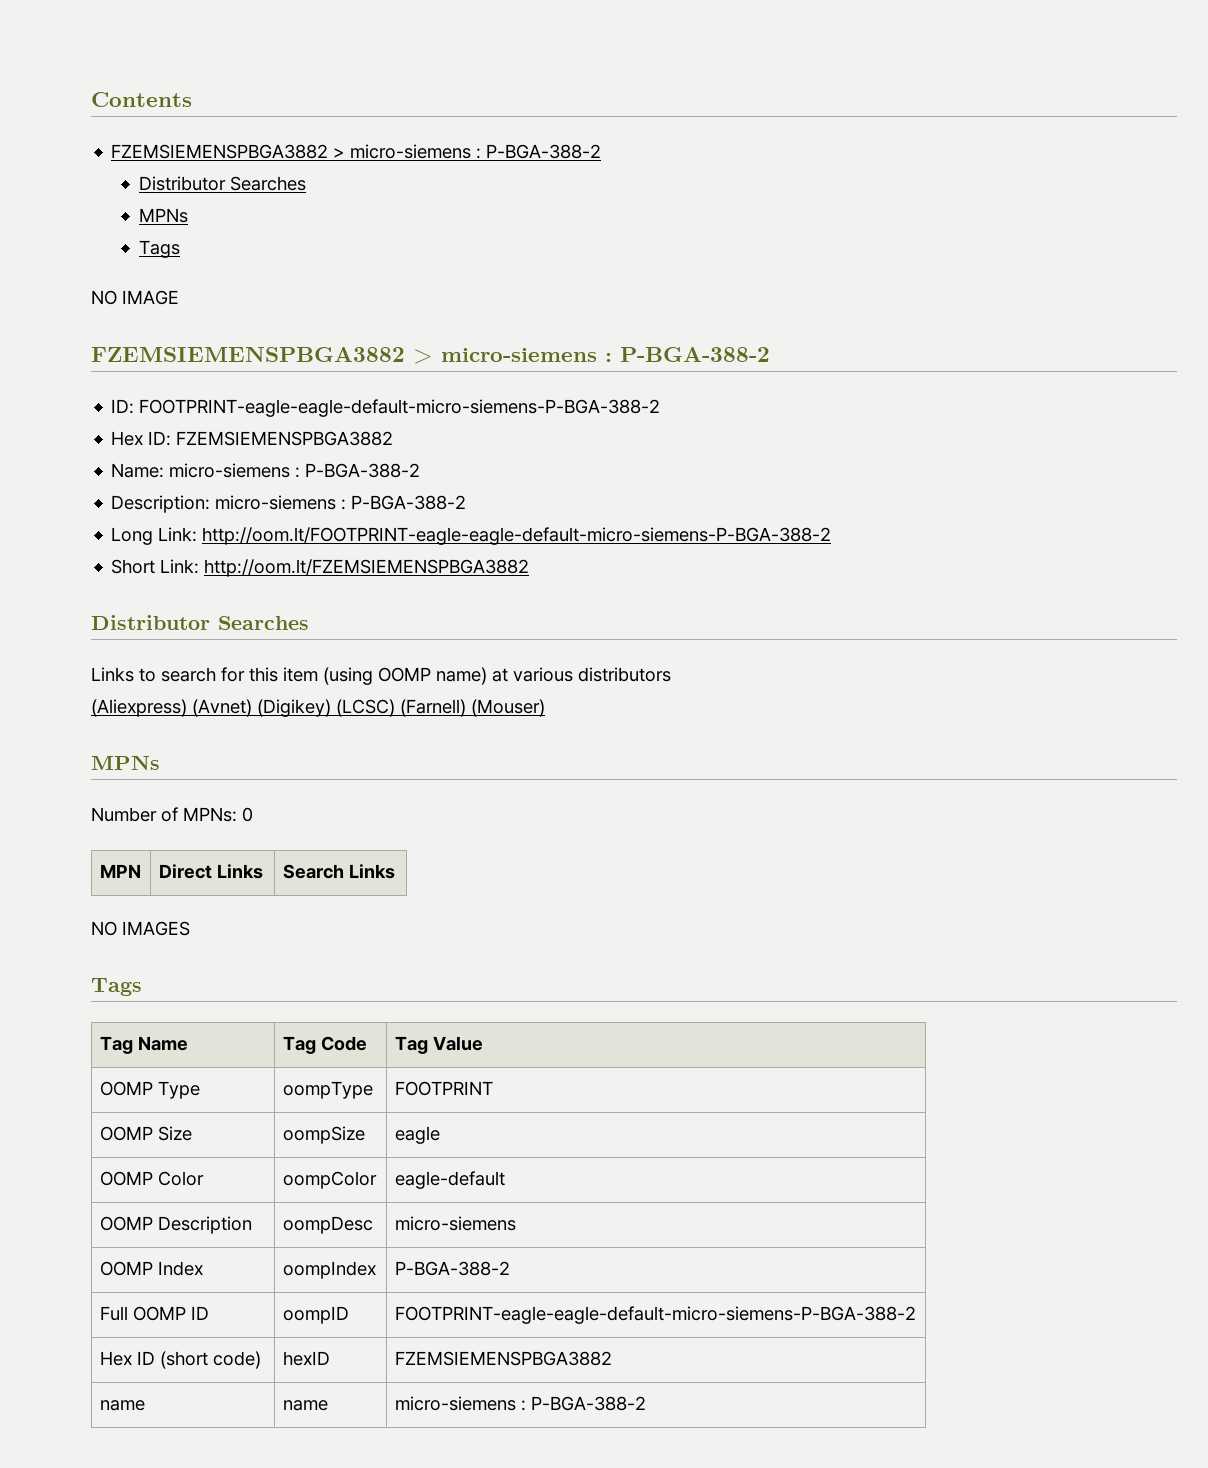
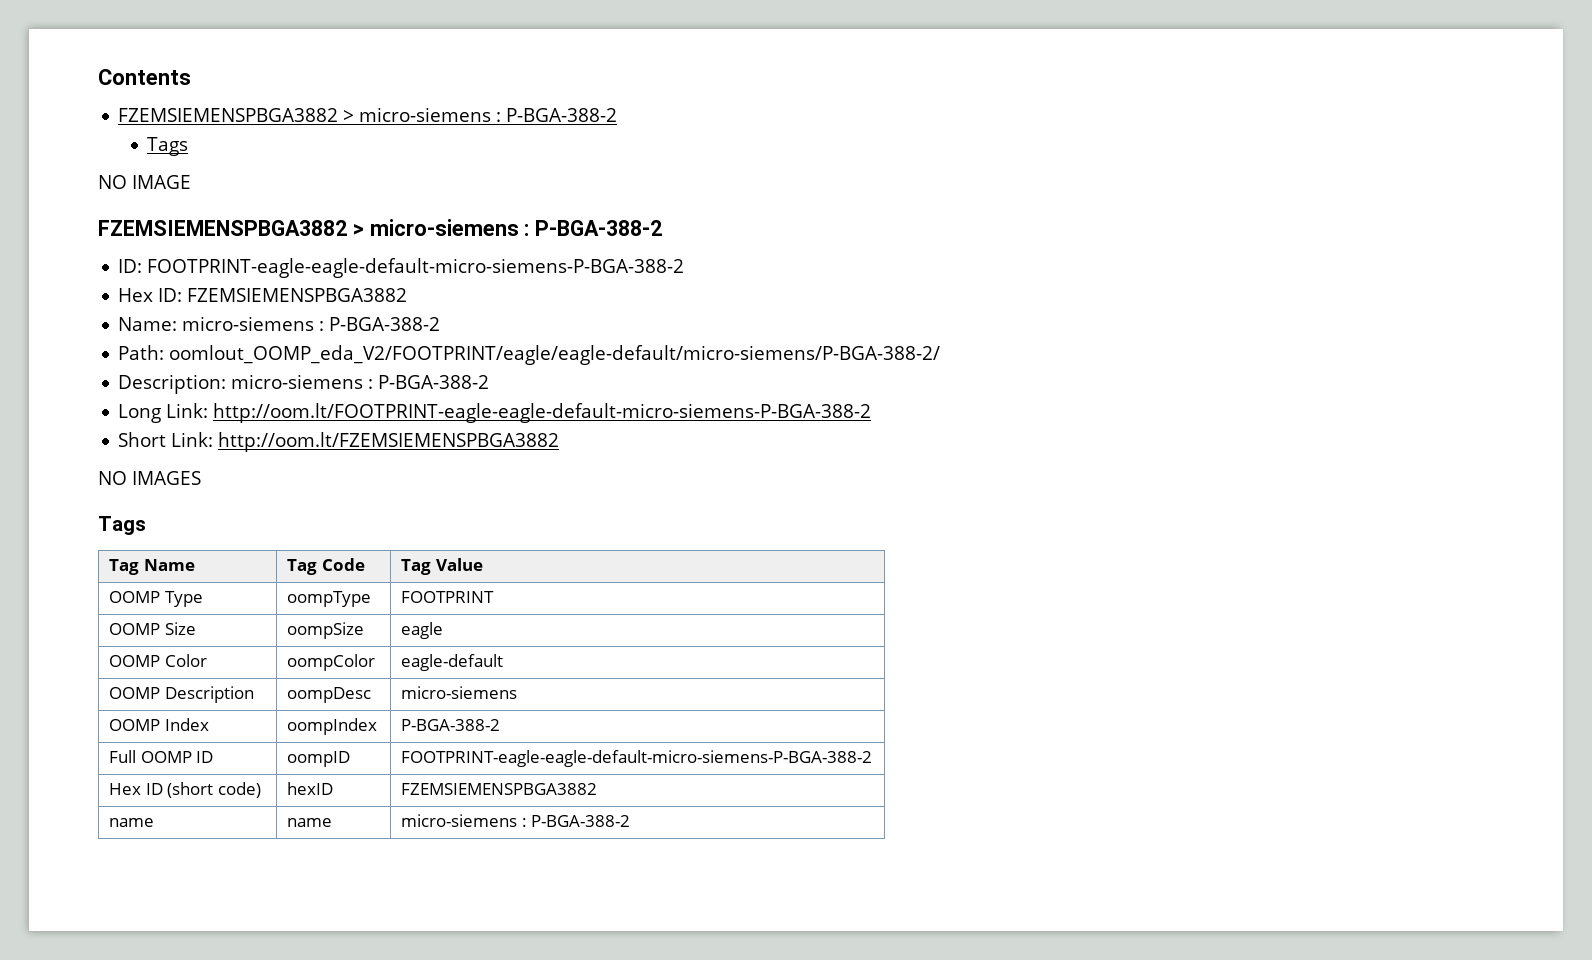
[139,176,307,191] [139,208,189,223] // Distributor Searches // MPNs -> (618, 115) none
(421, 470) none -> [118,345,941,365] // Path: oomlout_OOMP_eda_V2/FOOTPRINT/eagle/eagle-default/micro-siemens/P-BGA-388-2/
[91,615,309,630] [91,667,671,685] [91,699,545,717] [91,755,160,770] [91,807,253,822] [99,864,141,878] [158,864,263,879] [282,864,395,879] // Distributor Searches // Links to search for this item (using OOMP name) at various distributors // (Aliexpress) (Avnet) (Digikey) (LCSC) (Farnell) (Mouser) // MPNs // Number of MPNs: 0 // MPN | Direct Links | Search Links -> (560, 442) none

